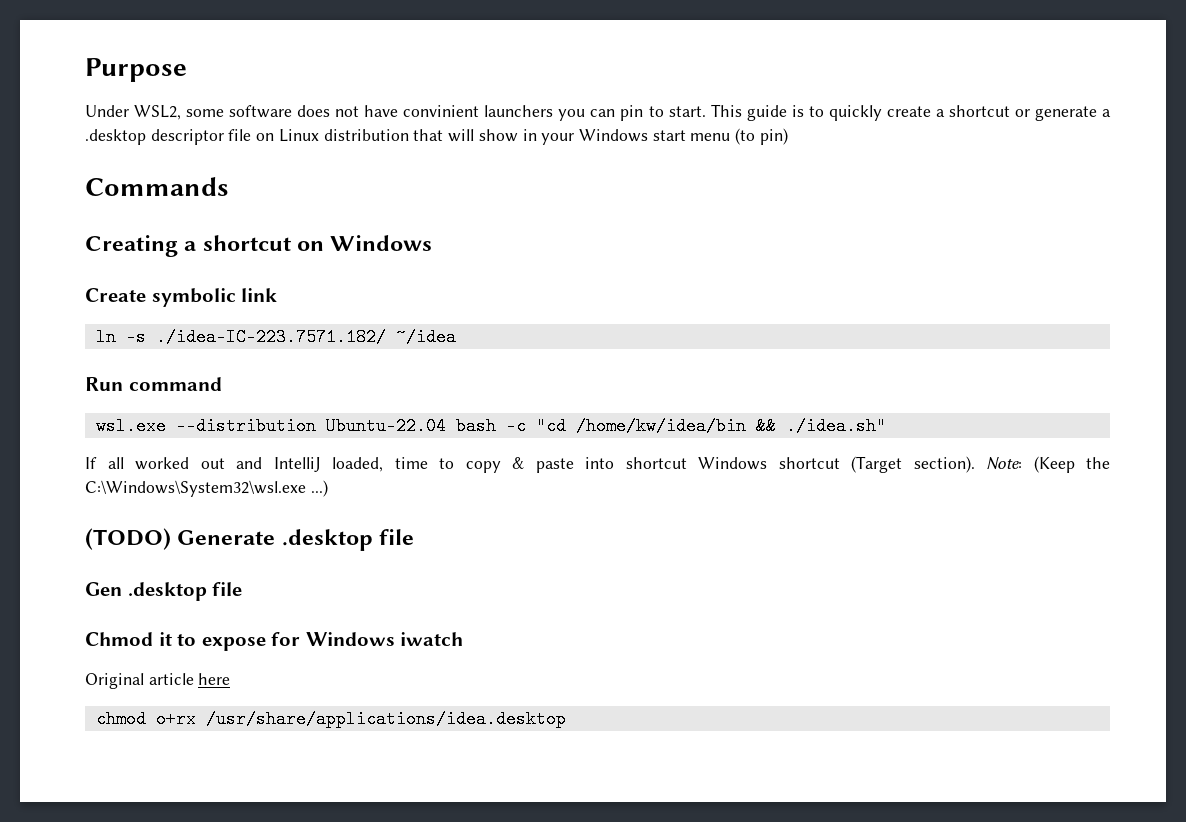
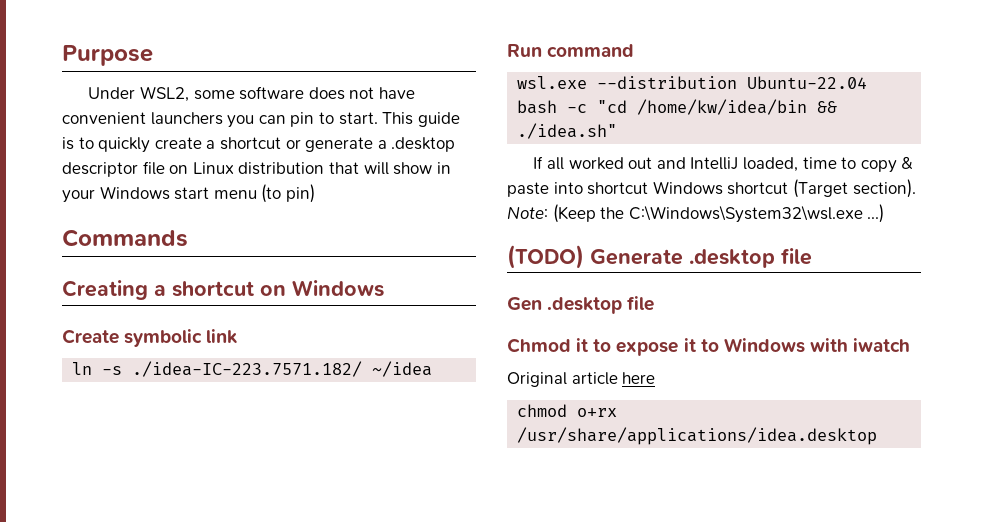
[403,105,480,117] convinient -> [62,112,146,124] convenient
[271,632,395,646] for Windows -> [683,338,848,353] it to Windows with

